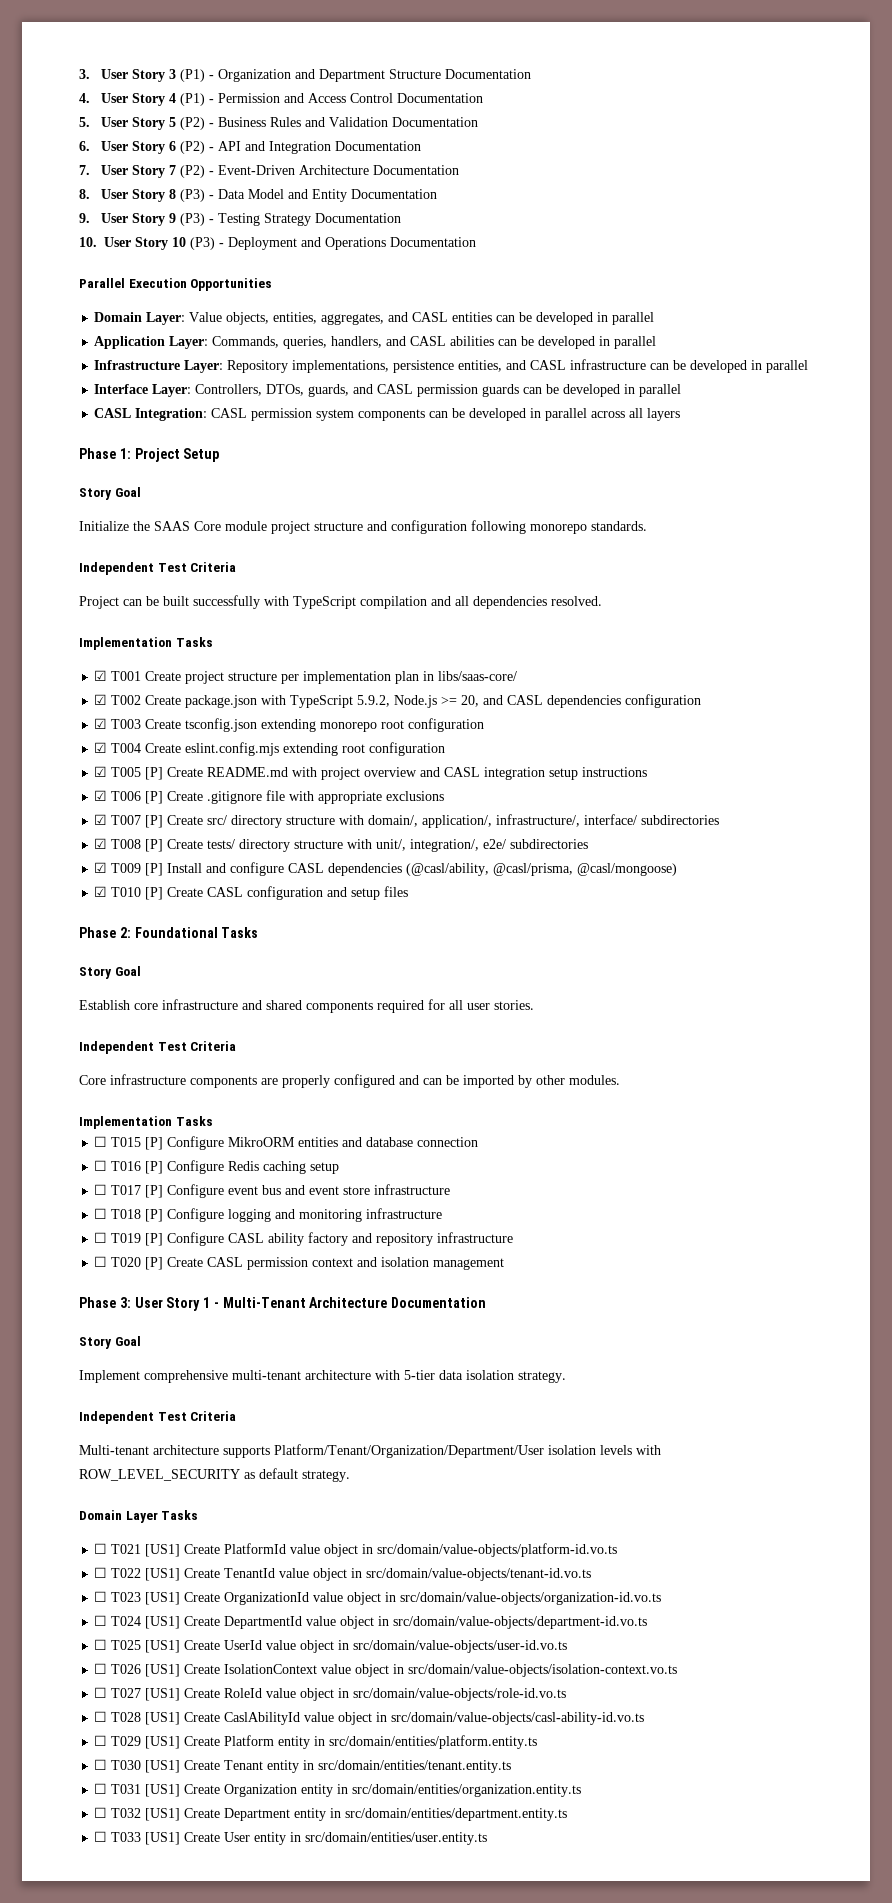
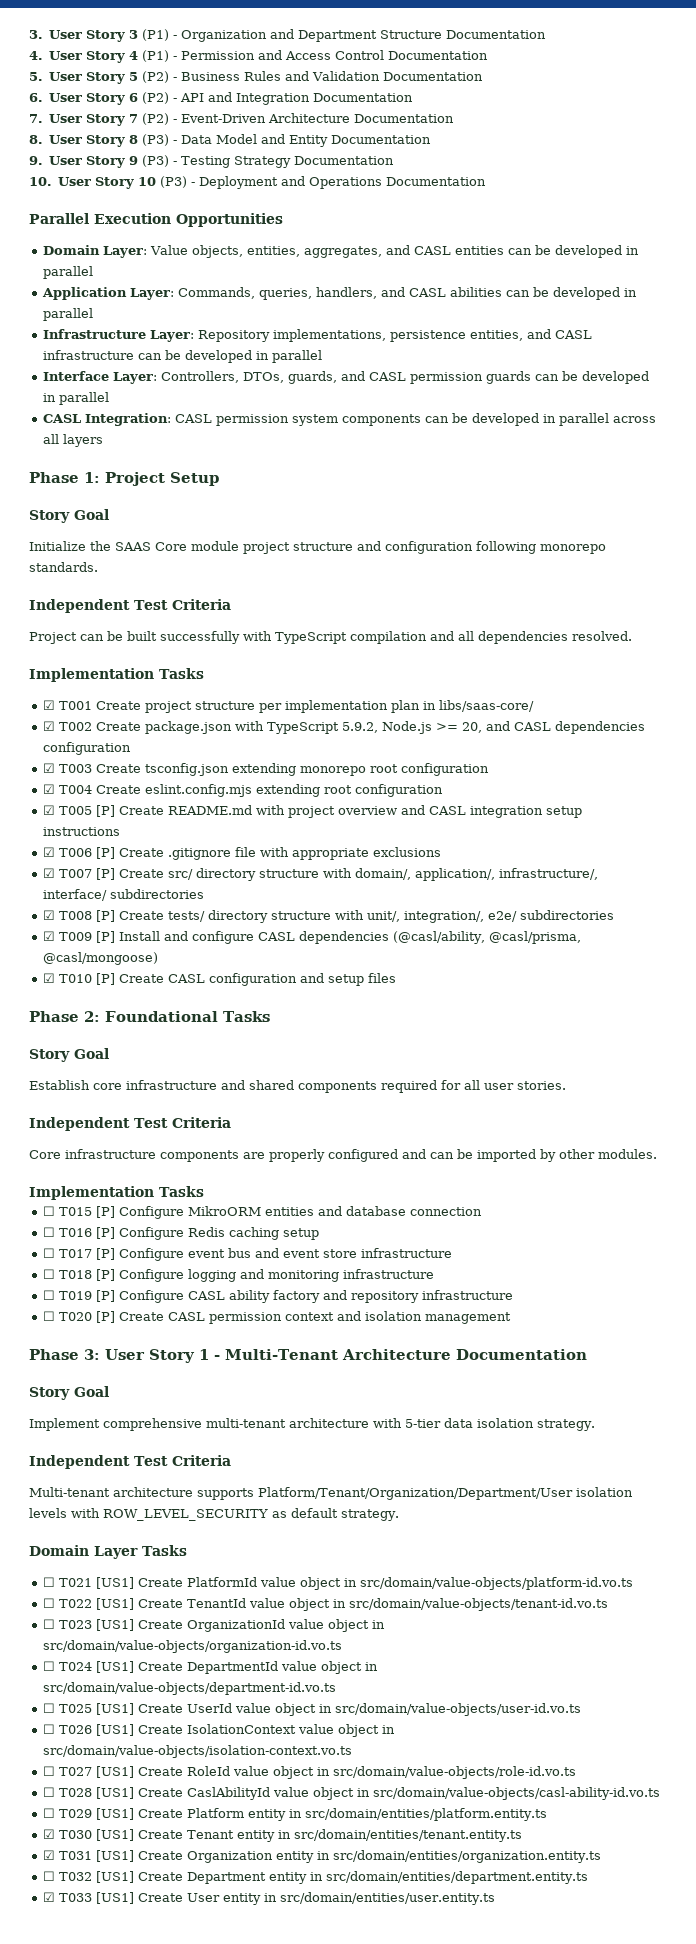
[94,1759,108,1770] ☐ -> [42,1829,55,1839] ☑
[94,1783,108,1794] ☐ -> [42,1850,55,1860] ☑
[94,1831,108,1842] ☐ -> [42,1892,55,1902] ☑

